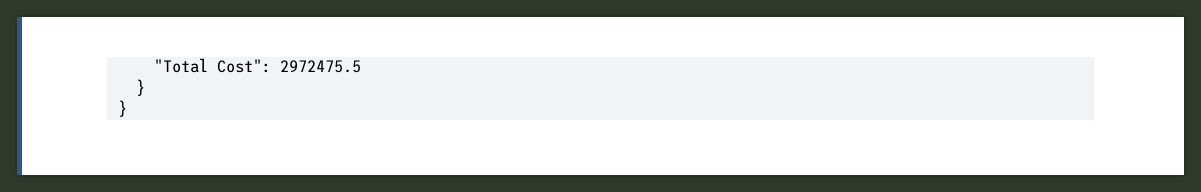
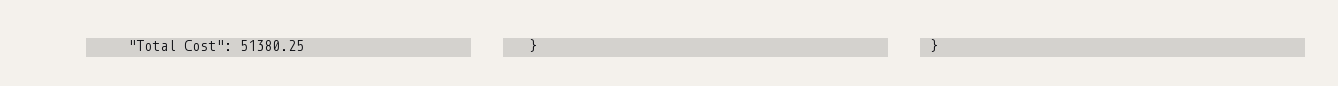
[279,60,361,73] 2972475.5 -> [240,40,305,51] 51380.25

